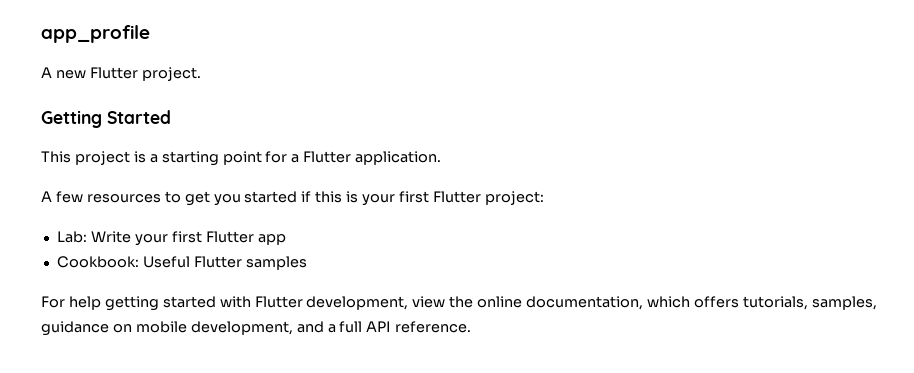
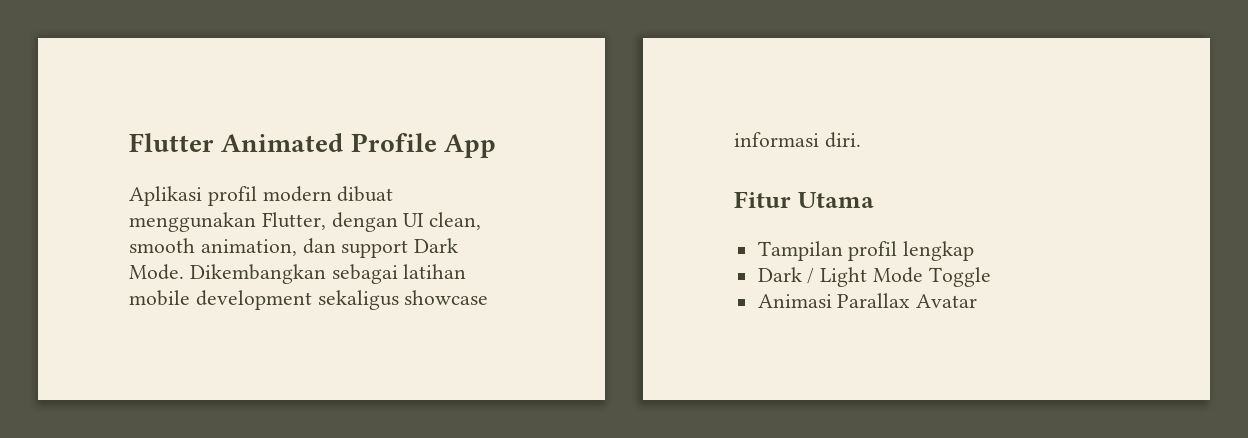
[41,25,150,43] [41,67,201,81] [41,110,171,128] [41,151,442,166] [41,191,544,206] [56,231,286,246] [56,256,307,270] [41,296,877,311] [41,321,472,336] app_profile // A new Flutter project. // Getting Started // This project is a starting point for a Flutter application. // A few resources to get you started if this is your first Flutter project: // Lab: Write your first Flutter app // Cookbook: Useful Flutter samples // For help getting started with Flutter development, view the online documentation, which offers tutorials, samples, guidance on mobile development, and a full API reference. -> [129,133,496,158] [129,186,394,206] [129,212,482,232] [129,238,459,258] [129,264,467,284] [129,290,489,310] [734,132,861,148] [734,191,874,208] [757,241,975,261] [757,267,991,287] [757,293,978,308] Flutter Animated Profile App // Aplikasi profil modern dibuat menggunakan Flutter, dengan UI clean, smooth animation, dan support Dark Mode. Dikembangkan sebagai latihan mobile development sekaligus showcase informasi diri. // Fitur Utama // Tampilan profil lengkap // Dark / Light Mode Toggle // Animasi Parallax Avatar

